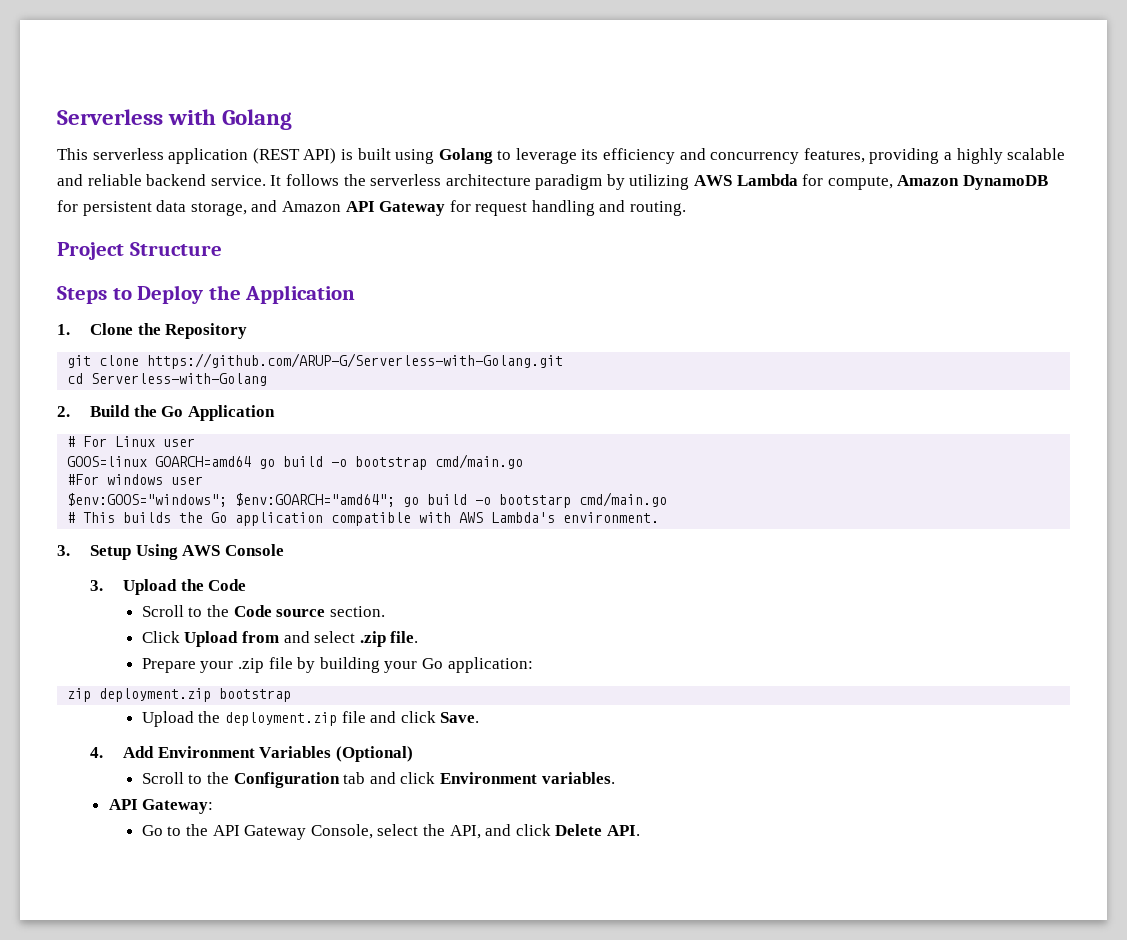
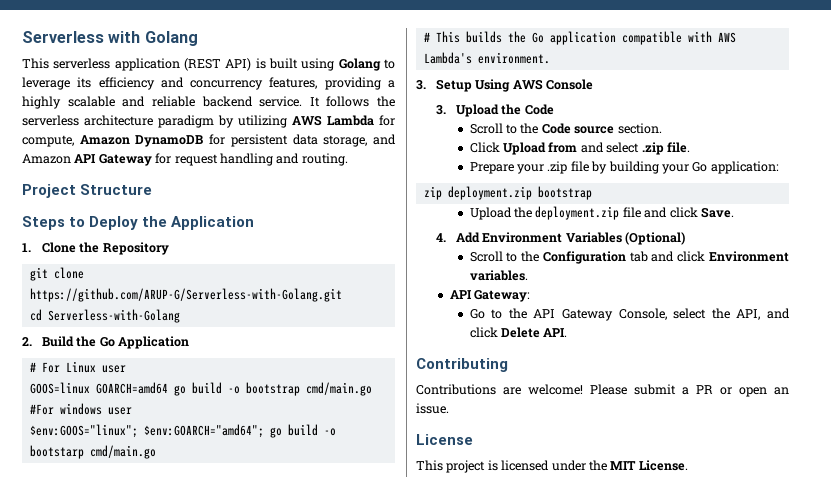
[67,493,228,507] $env:GOOS="windows"; -> [29,424,138,438] $env:GOOS="linux";
(640, 830) none -> [416,358,508,372] [416,384,789,397] [416,403,449,414] [416,434,473,445] [416,460,688,473] // Contributing // Contributions are welcome! Please submit a PR or open an issue. // License // This project is licensed under the MIT License.

